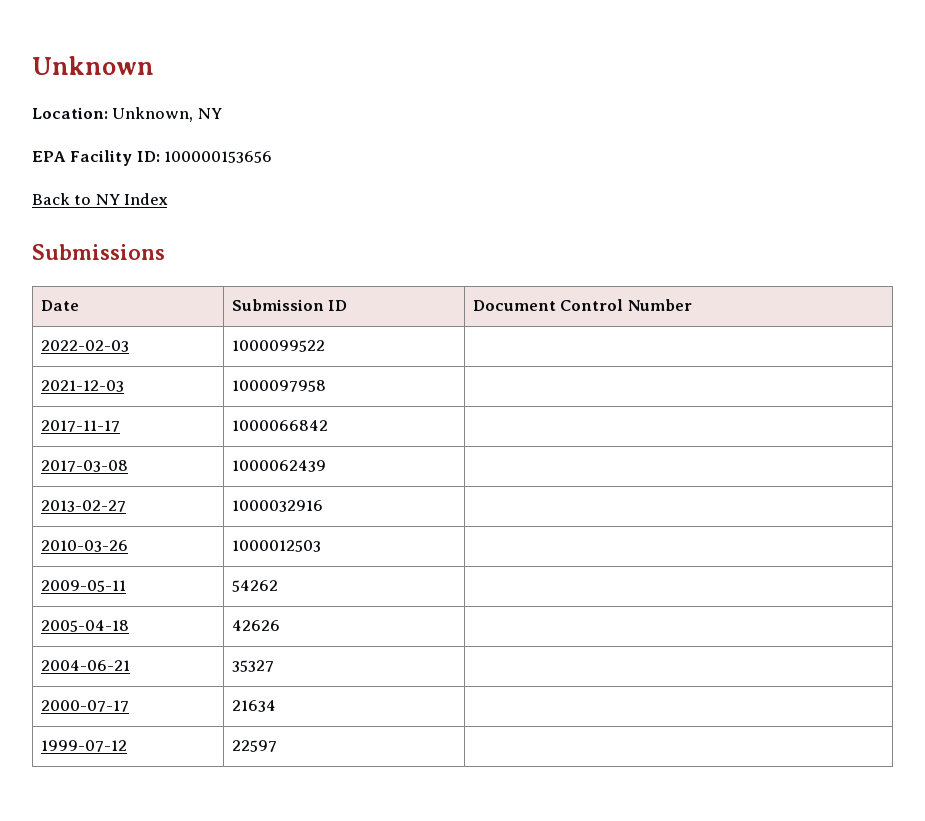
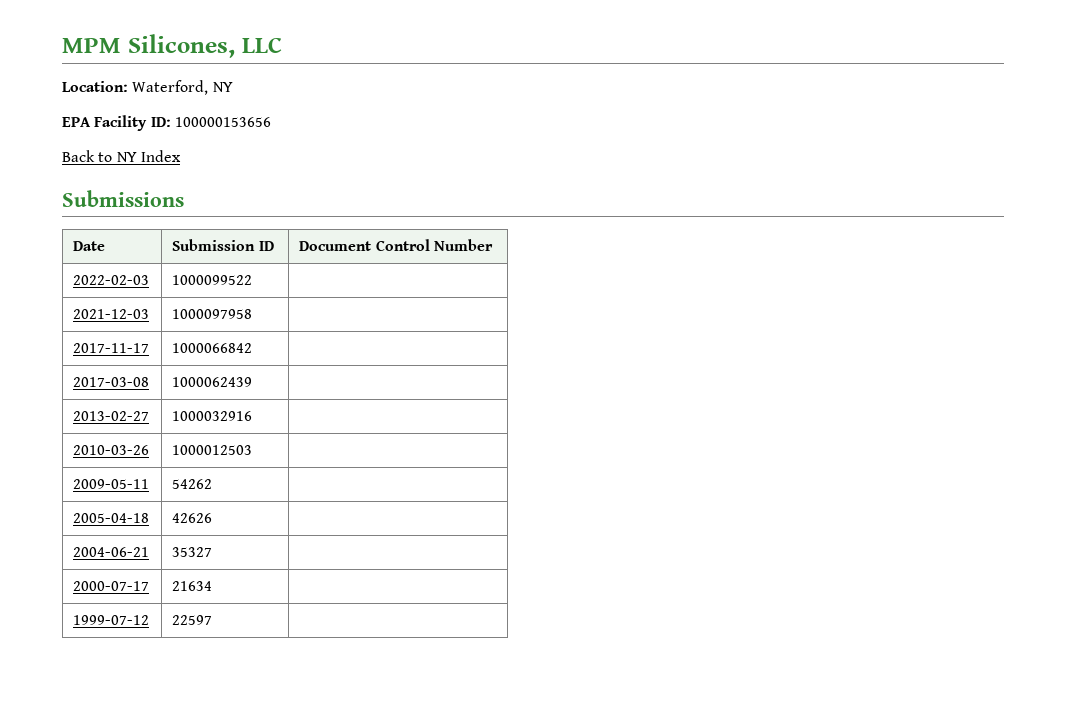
[32,56,154,75] Unknown -> [62,34,282,58] MPM Silicones, LLC
[112,107,194,122] Unknown, -> [132,80,209,95] Waterford,

